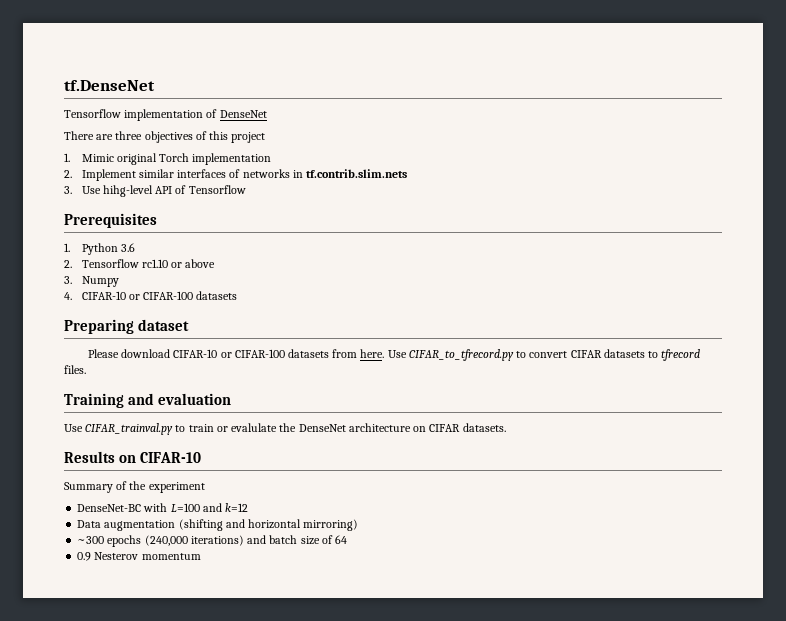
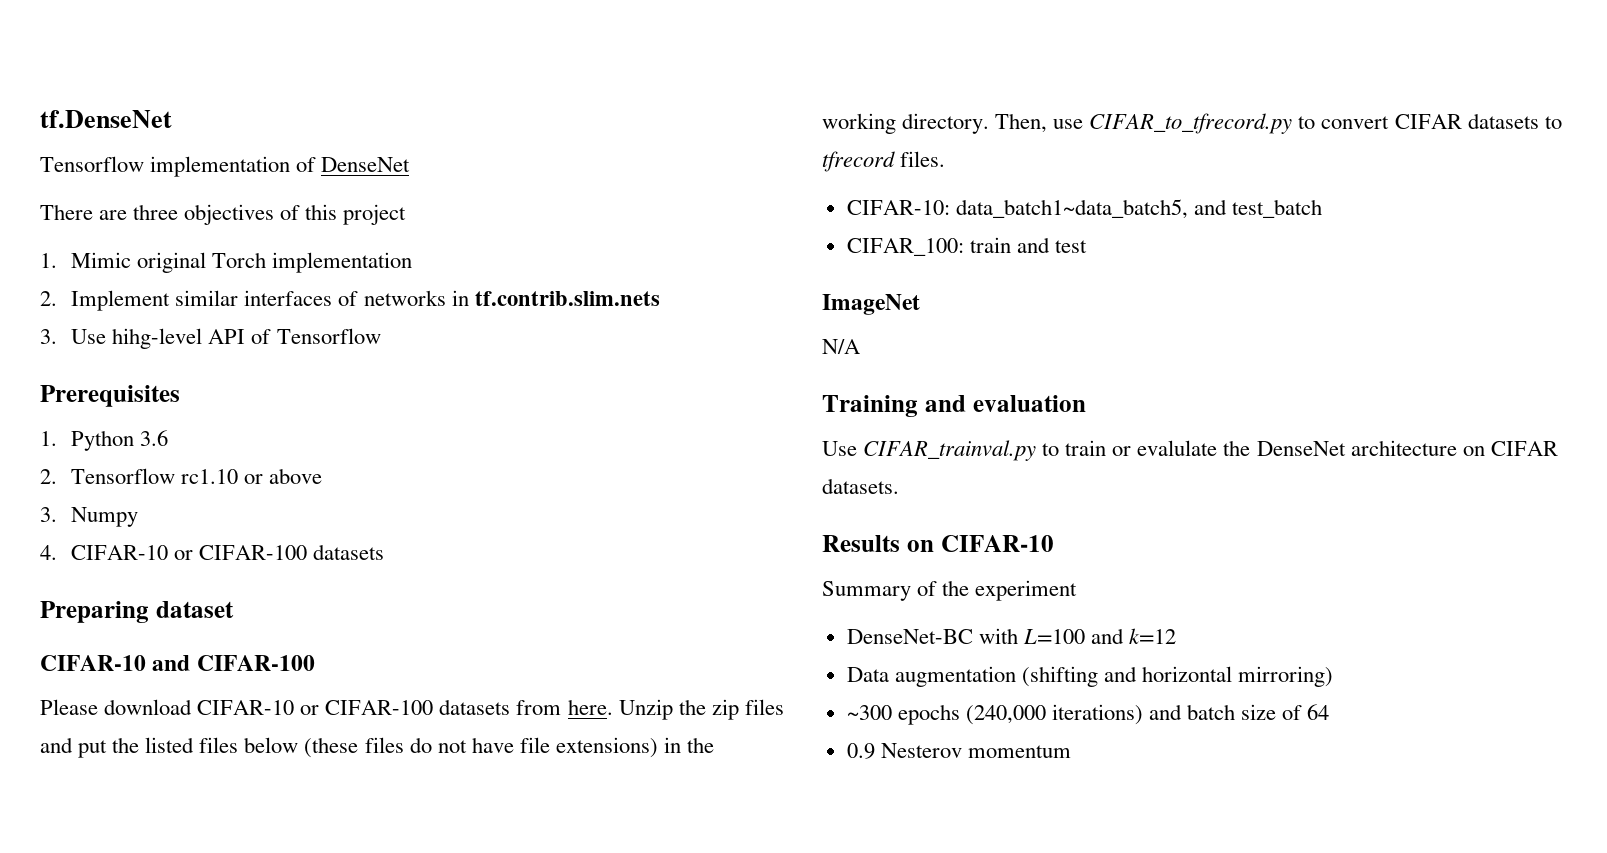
(190, 325) none -> [40,655,315,671] // CIFAR-10 and CIFAR-100
[387,350,407,358] Use -> [618,699,784,720] [40,737,715,758] [822,113,1084,134] Unzip the zip files and put the listed files below (these files do not have file extensions) in the working directory. Then, use
(86, 369) none -> [846,199,1322,219] [846,237,1087,256] [822,294,920,315] [822,339,860,354] // CIFAR-10: data_batch1~data_batch5, and test_batch // CIFAR_100: train and test // ImageNet // N/A

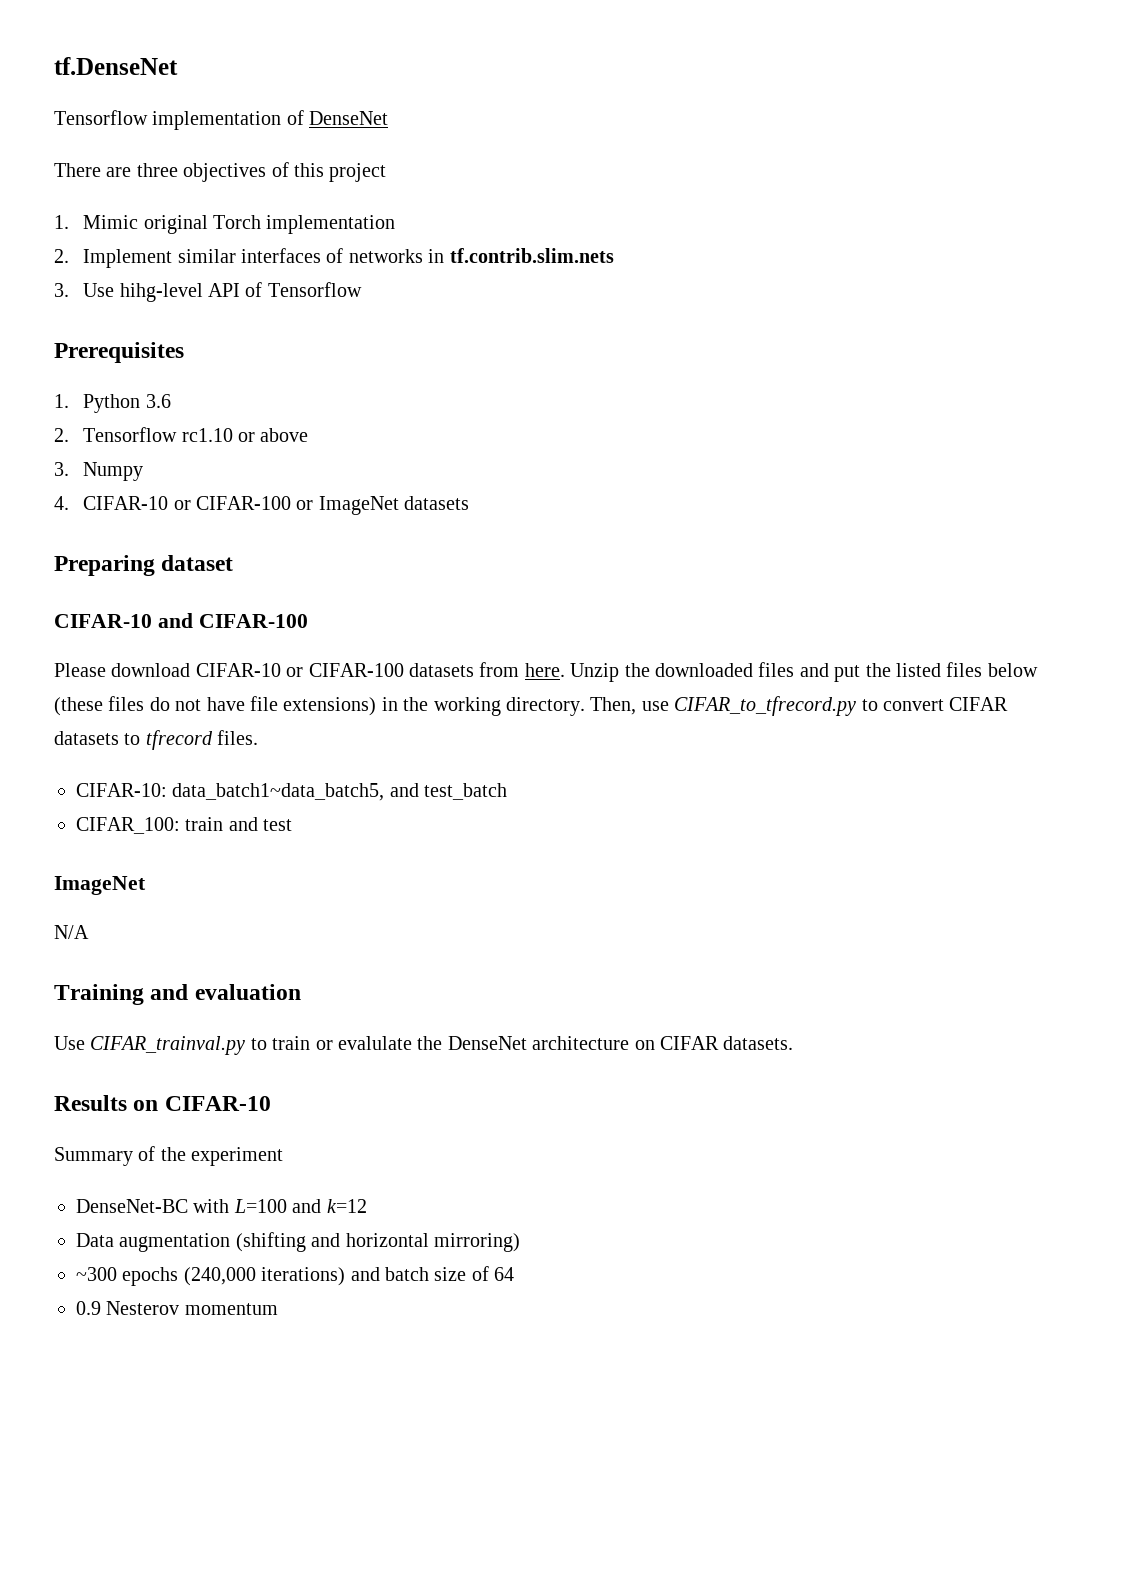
(308, 552) none -> [296,496,399,515] or ImageNet
[711,699,739,720] zip -> [654,663,753,677] downloaded

